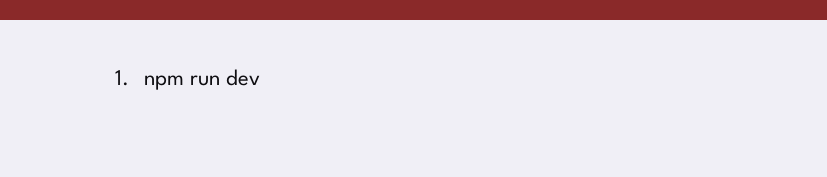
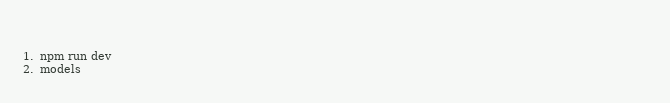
(260, 77) none -> [23,64,81,73] // 2. models

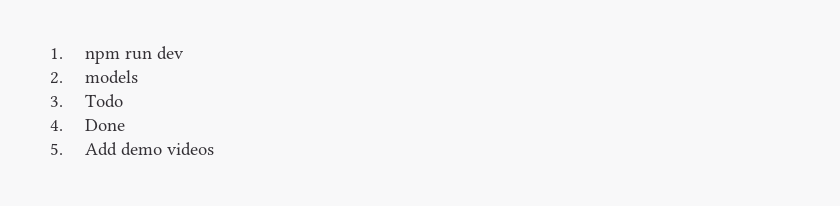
(81, 68) none -> [50,94,124,108] [50,119,126,131] [50,142,215,156] // 3. Todo // 4. Done // 5. Add demo videos

